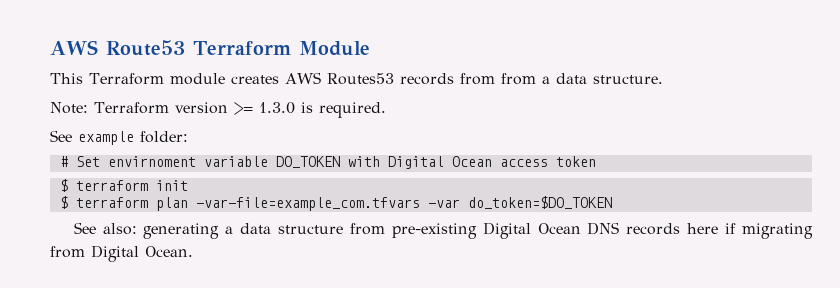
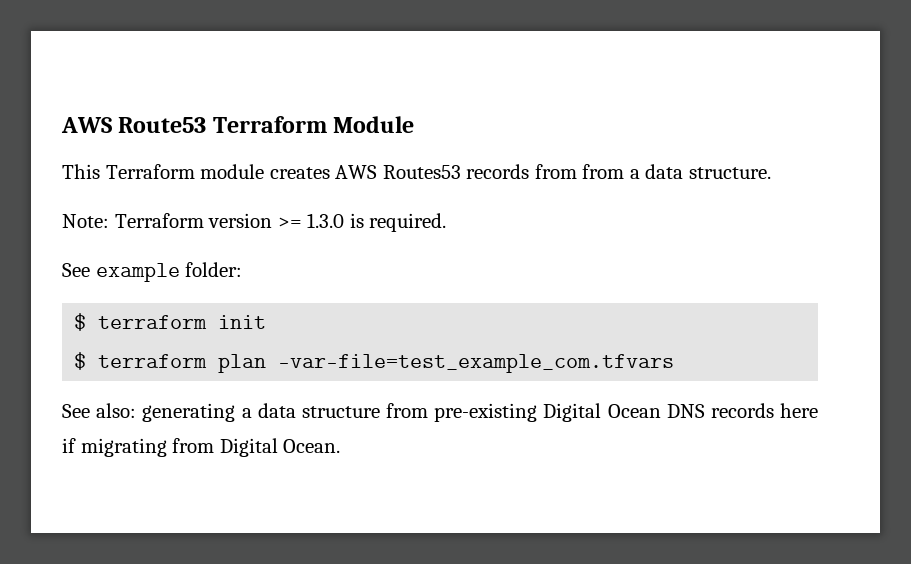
[59,156,596,169] // # Set envirnoment variable DO_TOKEN with Digital Ocean access token -> (243, 269) none
[195,196,612,211] -var-file=example_com.tfvars -var do_token=$DO_TOKEN -> [278,354,675,373] -var-file=test_example_com.tfvars

